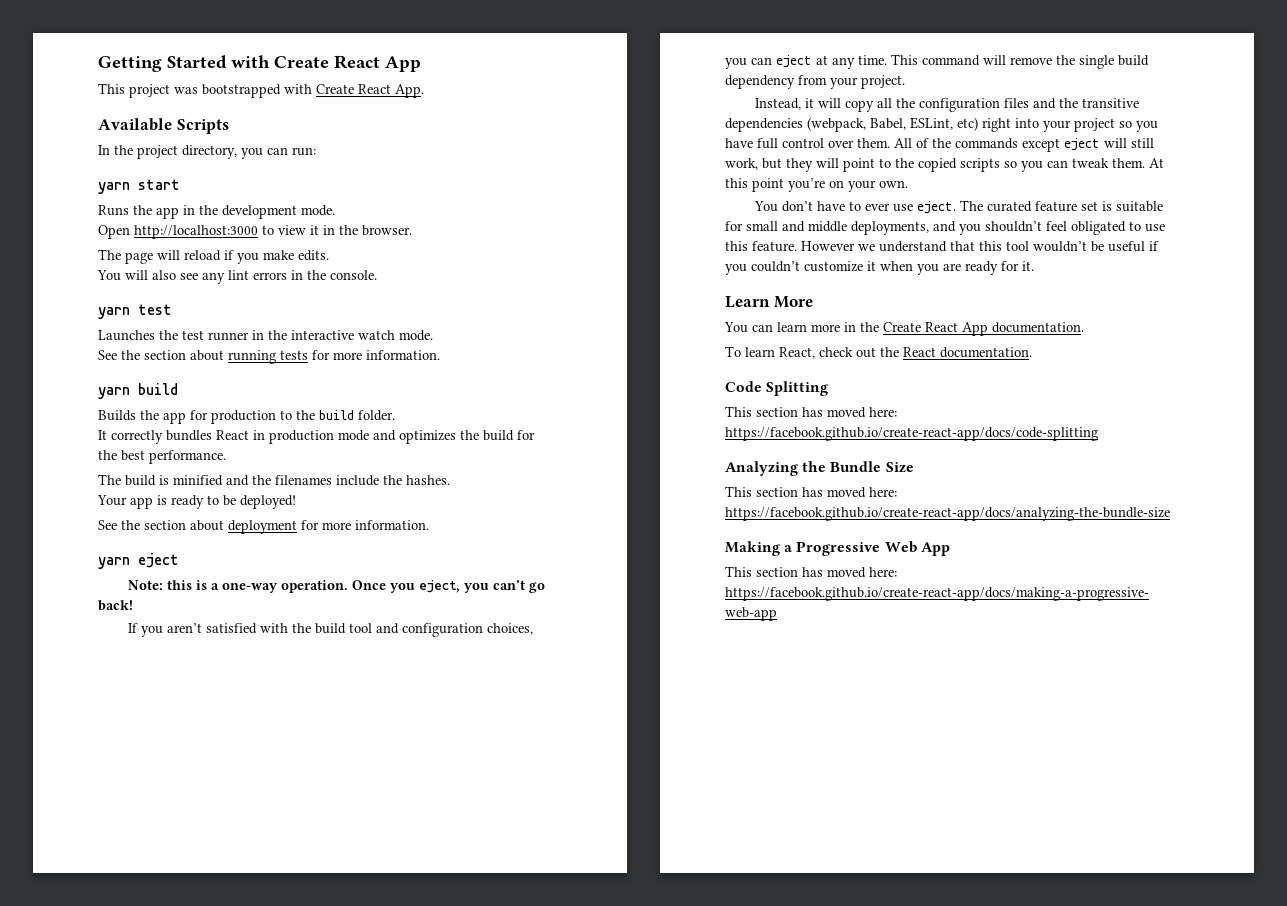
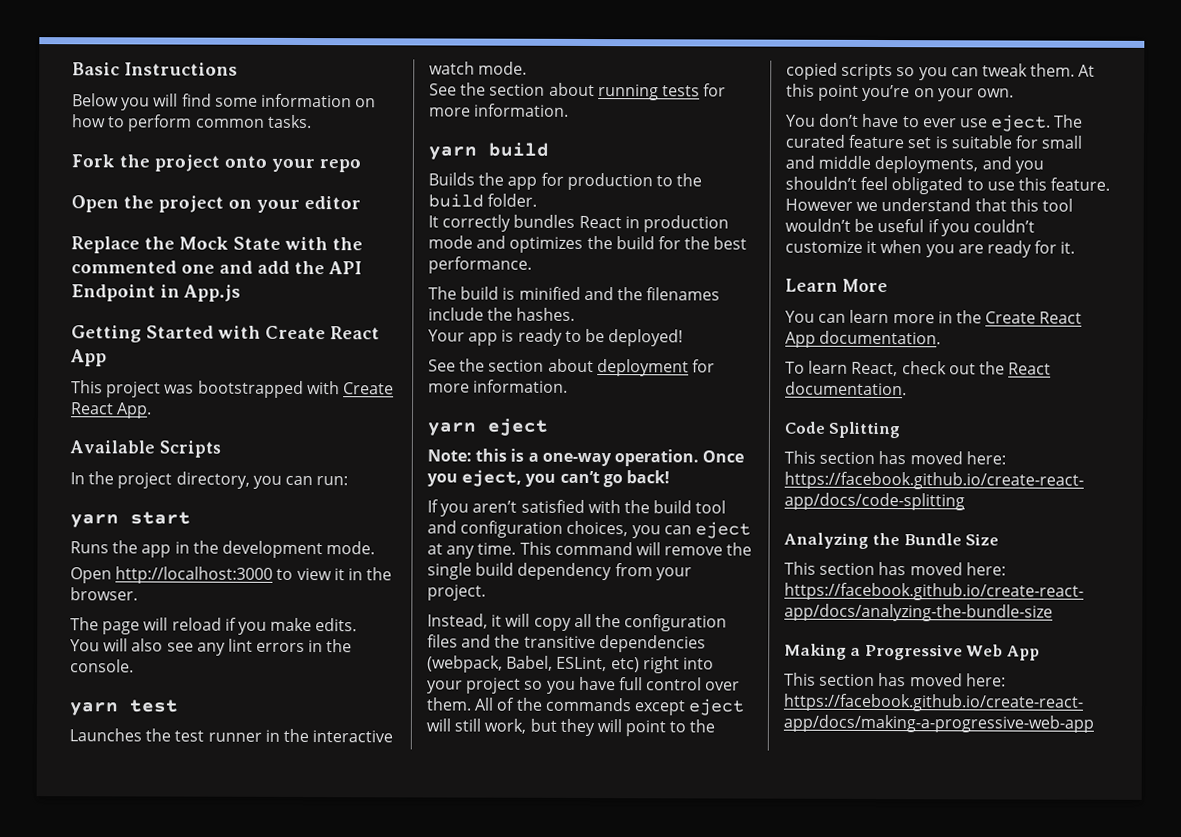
(98, 64) none -> [72,62,238,76] [72,93,377,111] [72,114,312,132] [71,154,361,173] [71,195,361,213] [71,236,363,254] [71,260,362,275] [71,284,241,302] Basic Instructions // Below you will find some information on how to perform common tasks. // Fork the project onto your repo // Open the project on your editor // Replace the Mock State with the commented one and add the API Endpoint in App.js //

